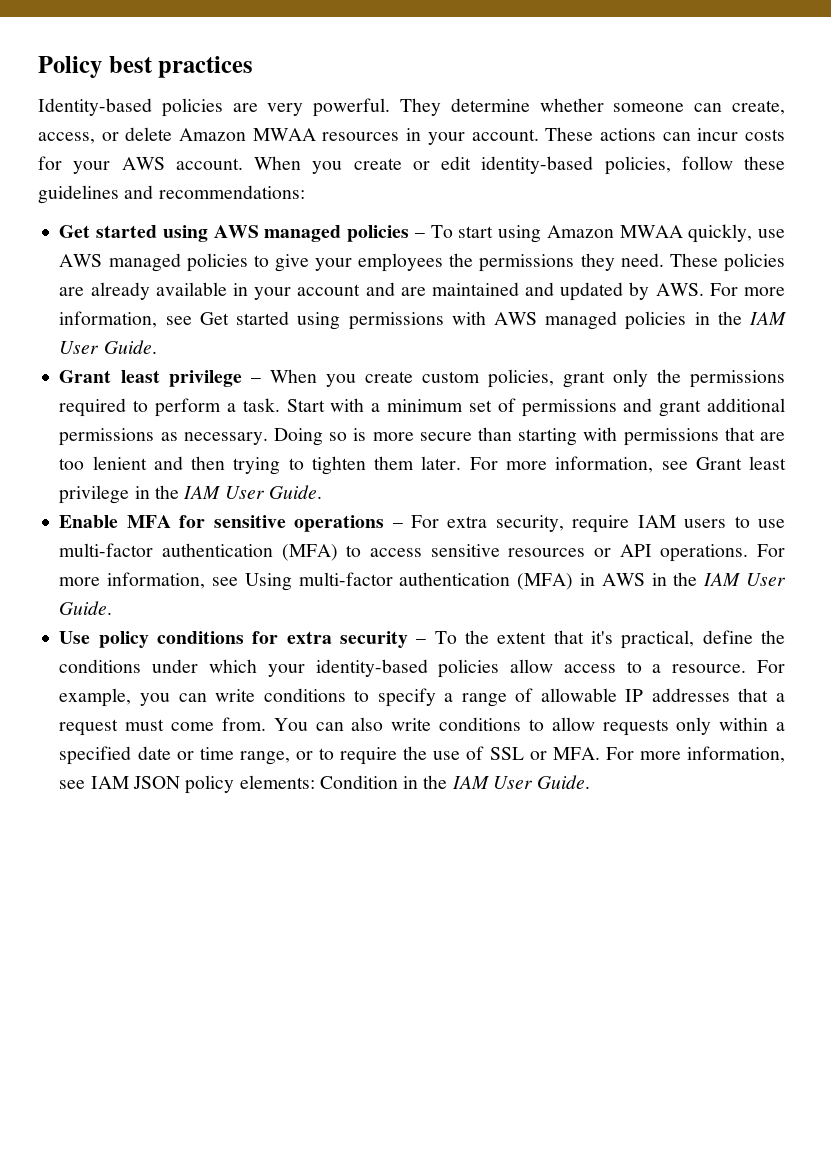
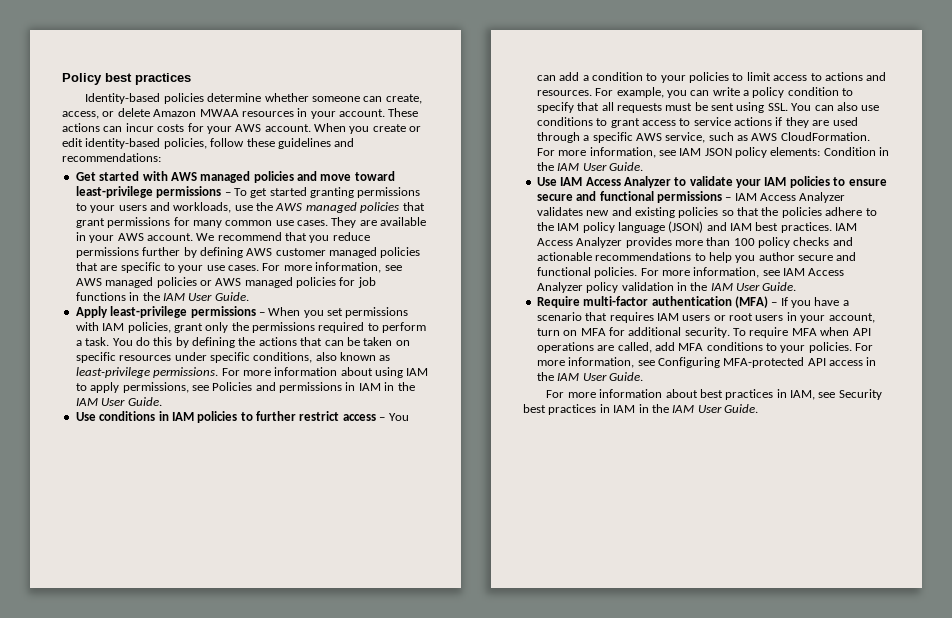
[232,98,442,117] are very powerful. They -> (204, 98) none
[162,224,785,243] [59,253,785,272] [59,282,785,301] [59,311,786,330] [59,340,157,354] [59,369,480,387] using AWS managed policies – To start using Amazon MWAA quickly, use AWS managed policies to give your employees the permissions they need. These policies are already available in your account and are maintained and updated by AWS. For more information, see Get started using permissions with AWS managed policies in the IAM User Guide. // Grant least privilege – When you create custom -> [142,171,395,183] [75,186,421,198] [75,202,425,213] [75,217,427,228] [75,232,370,243] [75,247,421,258] [75,262,402,273] [75,277,376,288] [75,292,249,301] [75,306,409,318] [75,322,125,331] with AWS managed policies and move toward least-privilege permissions – To get started granting permissions to your users and workloads, use the AWS managed policies that grant permissions for many common use cases. They are available in your AWS account. We recommend that you reduce permissions further by defining AWS customer managed policies that are specific to your use cases. For more information, see AWS managed policies or AWS managed policies for job functions in the IAM User Guide. // Apply least-privilege permissions – When you set permissions with IAM
[286,398,785,417] [59,427,785,446] [59,456,786,475] [59,485,322,504] [59,515,786,533] [59,543,785,562] [59,572,787,591] [59,601,113,615] [59,630,786,649] [59,659,747,678] Start with a minimum set of permissions and grant additional permissions as necessary. Doing so is more secure than starting with permissions that are too lenient and then trying to tighten them later. For more information, see Grant least privilege in the IAM User Guide. // Enable MFA for sensitive operations – For extra security, require IAM users to use multi-factor authentication (MFA) to access sensitive resources or API operations. For more information, see Using multi-factor authentication (MFA) in AWS in the IAM User Guide. // Use policy conditions for extra security – To the extent that it's practical, define the conditions under which your identity-based policies allow access to a resource. -> [112,337,410,348] [75,352,391,363] [75,367,429,378] [75,382,415,393] [75,397,162,406] [75,411,409,423] [536,72,887,83] [536,90,592,96] You do this by defining the actions that can be taken on specific resources under specific conditions, also known as least-privilege permissions. For more information about using IAM to apply permissions, see Policies and permissions in IAM in the IAM User Guide. // Use conditions in IAM policies to further restrict access – You can add a condition to your policies to limit access to actions and resources.
[263,688,785,707] [59,717,266,736] conditions to specify a range of allowable IP addresses that a request must come from. -> [743,87,854,98] [536,102,788,113] a policy condition to specify that all requests must be sent using SSL.
[391,717,786,736] [59,746,600,765] write conditions to allow requests only within a specified date or time range, or to require the use of SSL or MFA. -> [861,105,880,111] [536,117,858,128] [536,132,870,143] use conditions to grant access to service actions if they are used through a specific AWS service, such as AWS CloudFormation.
(591, 782) none -> [536,176,887,188] [536,191,846,203] [536,207,877,218] [536,221,858,233] [536,237,853,248] [536,252,857,263] [536,267,845,278] [536,282,797,293] [536,296,849,308] [536,312,875,323] [536,327,871,338] [536,342,874,353] [536,357,877,368] [536,372,643,381] [546,389,882,400] [523,404,758,415] // Use IAM Access Analyzer to validate your IAM policies to ensure secure and functional permissions – IAM Access Analyzer validates new and existing policies so that the policies adhere to the IAM policy language (JSON) and IAM best practices. IAM Access Analyzer provides more than 100 policy checks and actionable recommendations to help you author secure and functional policies. For more information, see IAM Access Analyzer policy validation in the IAM User Guide. // Require multi-factor authentication (MFA) – If you have a scenario that requires IAM users or root users in your account, turn on MFA for additional security. To require MFA when API operations are called, add MFA conditions to your policies. For more information, see Configuring MFA-protected API access in the IAM User Guide. // For more information about best practices in IAM, see Security best practices in IAM in the IAM User Guide.

